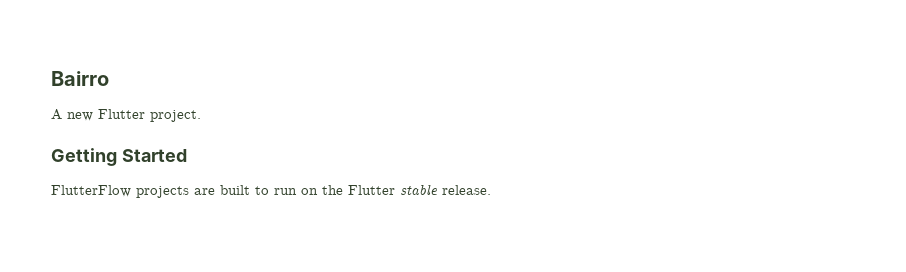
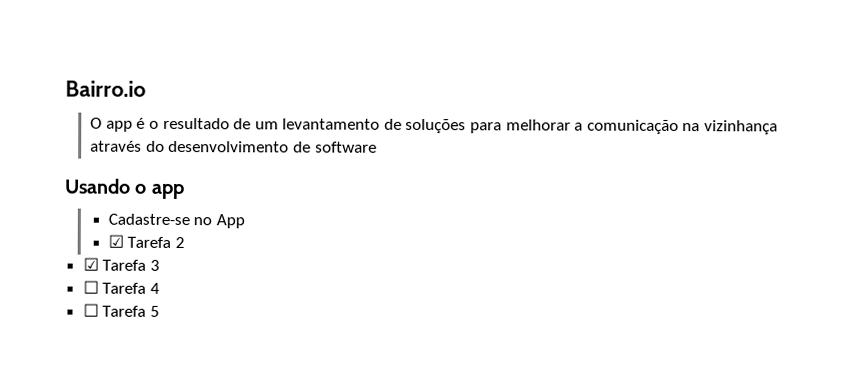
[51,71,109,86] [51,109,201,122] [51,148,187,166] [51,184,491,198] Bairro // A new Flutter project. // Getting Started // FlutterFlow projects are built to run on the Flutter stable release. -> [65,80,146,97] [90,117,779,135] [90,140,377,153] [64,178,185,200] [107,213,246,229] [107,234,186,249] [82,257,160,271] [82,280,160,294] [82,303,160,317] Bairro.io // O app é o resultado de um levantamento de soluções para melhorar a comunicação na vizinhança através do desenvolvimento de software // Usando o app // Cadastre-se no App // ☑ Tarefa 2 // ☑ Tarefa 3 // ☐ Tarefa 4 // ☐ Tarefa 5

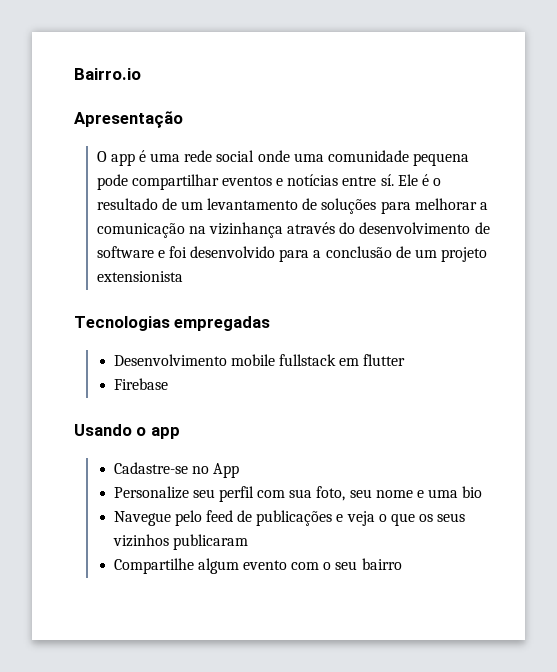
(146, 88) none -> [74,111,183,128] // Apresentação
(146, 123) none -> [150,150,470,166] [96,174,429,190] uma rede social onde uma comunidade pequena pode compartilhar eventos e notícias entre sí. Ele é
(377, 147) none -> [157,246,488,262] [96,271,183,282] [74,316,271,331] [113,354,406,366] [113,378,168,390] e foi desenvolvido para a conclusão de um projeto extensionista // Tecnologias empregadas // Desenvolvimento mobile fullstack em flutter // Firebase
[107,234,186,249] [82,257,160,271] [82,280,160,294] [82,303,160,317] ☑ Tarefa 2 // ☑ Tarefa 3 // ☐ Tarefa 4 // ☐ Tarefa 5 -> [113,486,483,502] [113,510,466,526] [112,534,248,550] [113,558,402,574] Personalize seu perfil com sua foto, seu nome e uma bio // Navegue pelo feed de publicações e veja o que os seus vizinhos publicaram // Compartilhe algum evento com o seu bairro

